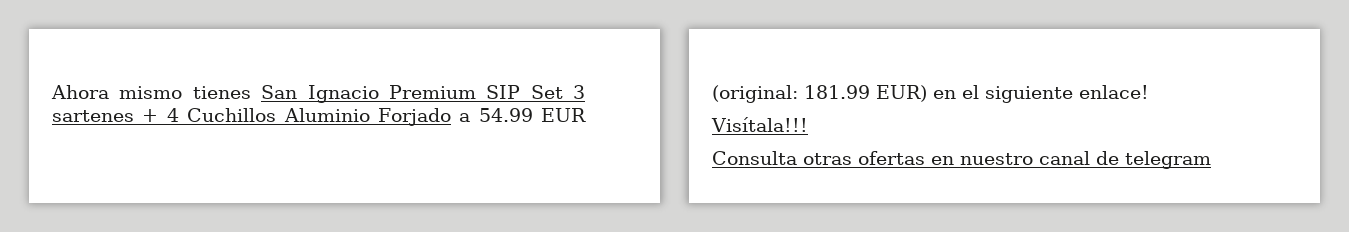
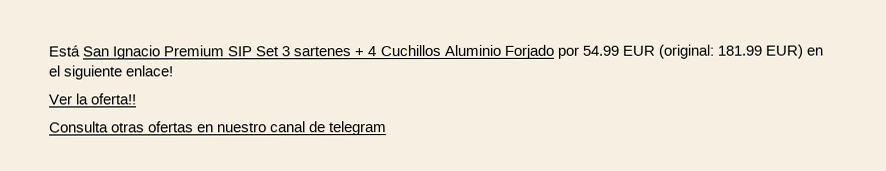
[51,85,251,99] Ahora mismo tienes -> [48,45,80,57] Está
[459,113,471,122] a -> [556,46,579,59] por
[711,117,808,132] Visítala!!! -> [49,93,138,105] Ver la oferta!!

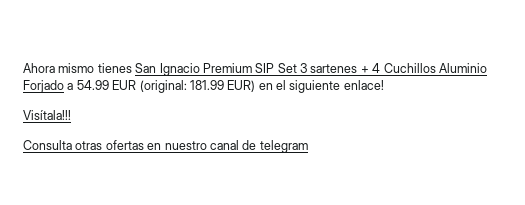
[48,45,80,57] Está -> [23,63,132,73] Ahora mismo tienes
[556,46,579,59] por -> [67,83,74,90] a
[49,93,138,105] Ver la oferta!! -> [23,110,71,120] Visítala!!!

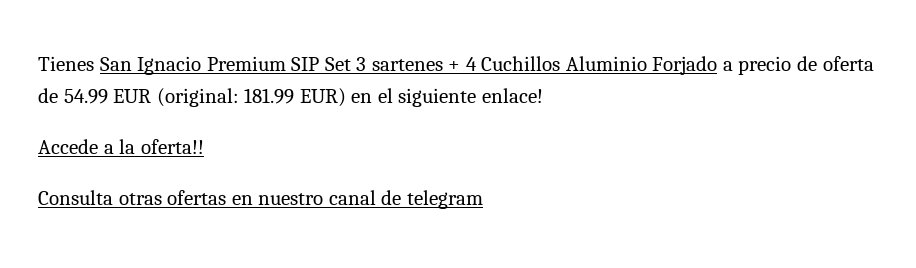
[23,63,132,73] Ahora mismo tienes -> [38,56,94,71] Tienes
(74, 86) none -> [738,56,874,75] [38,88,58,103] precio de oferta de
[23,110,71,120] Visítala!!! -> [38,139,204,154] Accede a la oferta!!

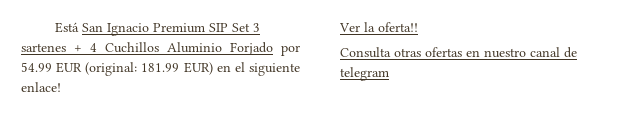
[38,56,94,71] Tienes -> [55,22,80,33] Está
[722,56,874,75] [38,88,58,103] a precio de oferta de -> [281,45,300,56] por
[38,139,114,154] Accede a -> [339,23,360,32] Ver

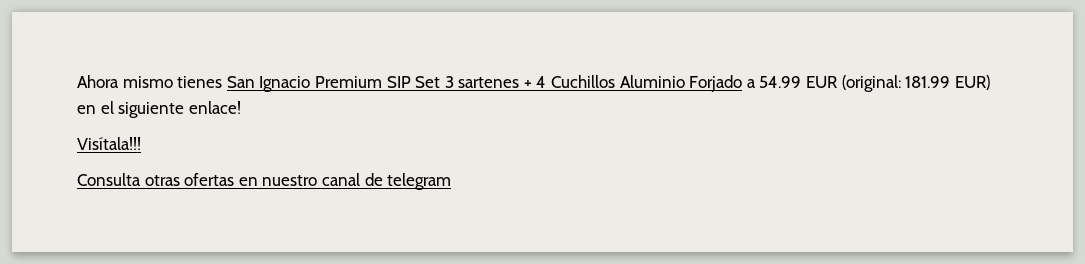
[55,22,80,33] Está -> [77,75,223,88] Ahora mismo tienes
[281,45,300,56] por -> [746,79,756,88] a
[339,22,418,32] Ver la oferta!! -> [77,137,141,150] Visítala!!!

